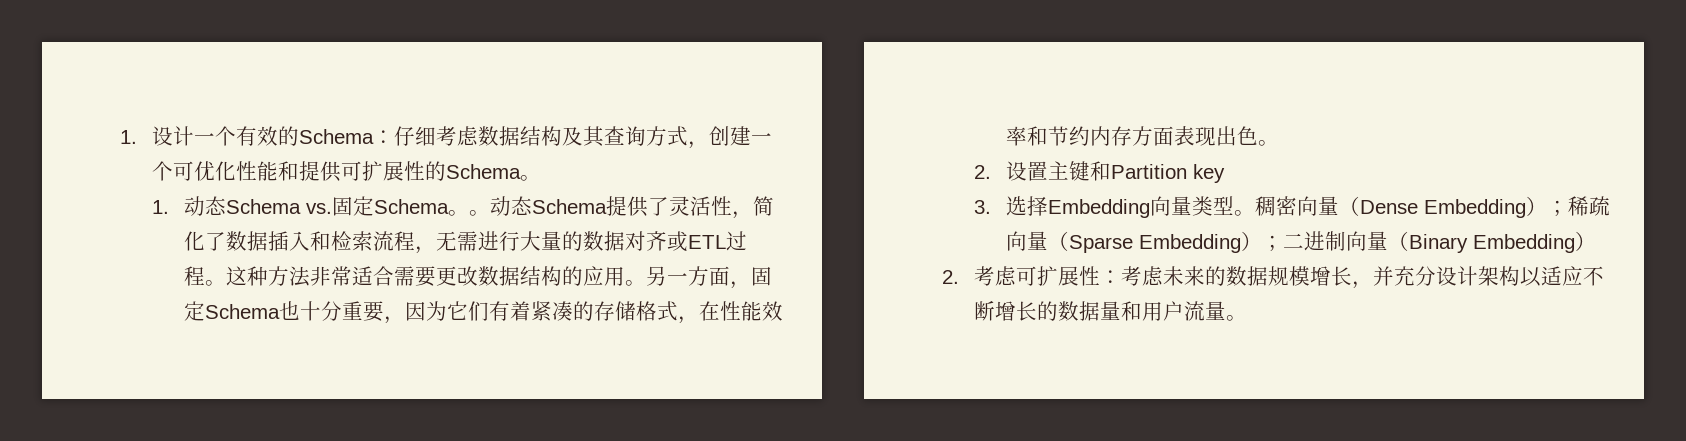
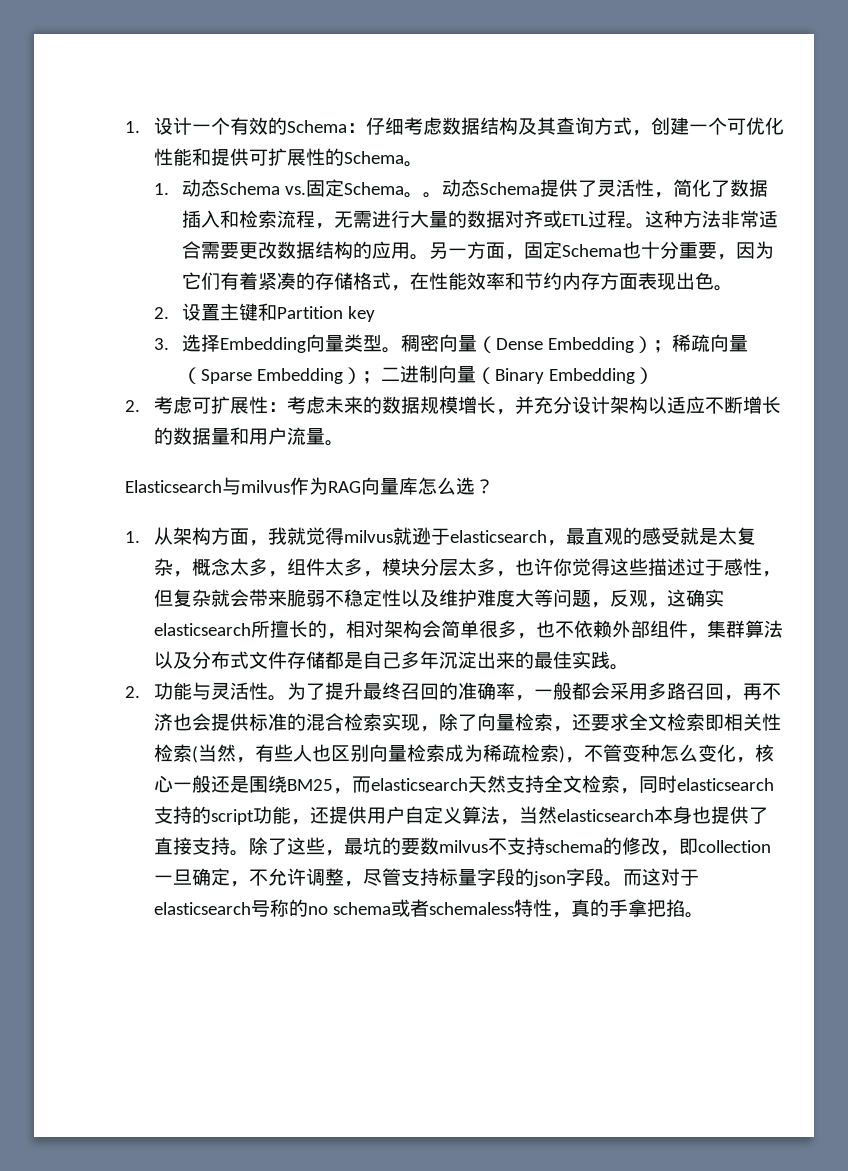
(1247, 318) none -> [125,477,494,495] [125,527,756,546] [153,558,781,577] [153,589,724,608] [153,620,783,639] [153,651,629,670] [125,682,781,701] [153,713,781,732] [153,744,774,763] [153,775,774,794] [153,806,768,825] [153,837,771,856] [153,868,699,887] [153,899,704,918] // Elasticsearch与milvus作为RAG向量库怎么选？ // 1.从架构方面，我就觉得milvus就逊于elasticsearch，最直观的感受就是太复杂，概念太多，组件太多，模块分层太多，也许你觉得这些描述过于感性，但复杂就会带来脆弱不稳定性以及维护难度大等问题，反观，这确实elasticsearch所擅长的，相对架构会简单很多，也不依赖外部组件，集群算法以及分布式文件存储都是自己多年沉淀出来的最佳实践。 // 2.功能与灵活性。为了提升最终召回的准确率，一般都会采用多路召回，再不济也会提供标准的混合检索实现，除了向量检索，还要求全文检索即相关性检索(当然，有些人也区别向量检索成为稀疏检索)，不管变种怎么变化，核心一般还是围绕BM25，而elasticsearch天然支持全文检索，同时elasticsearch支持的script功能，还提供用户自定义算法，当然elasticsearch本身也提供了直接支持。除了这些，最坑的要数milvus不支持schema的修改，即collection一旦确定，不允许调整，尽管支持标量字段的json字段。而这对于elasticsearch号称的no schema或者schemaless特性，真的手拿把掐。

